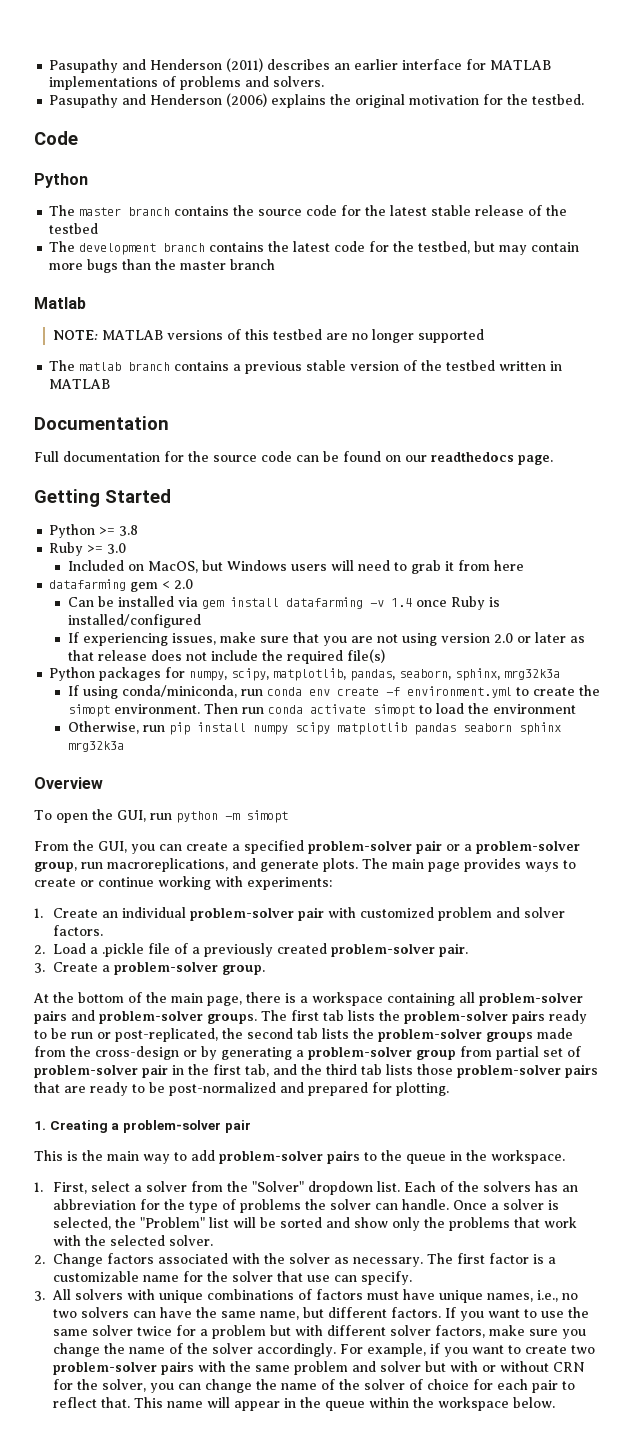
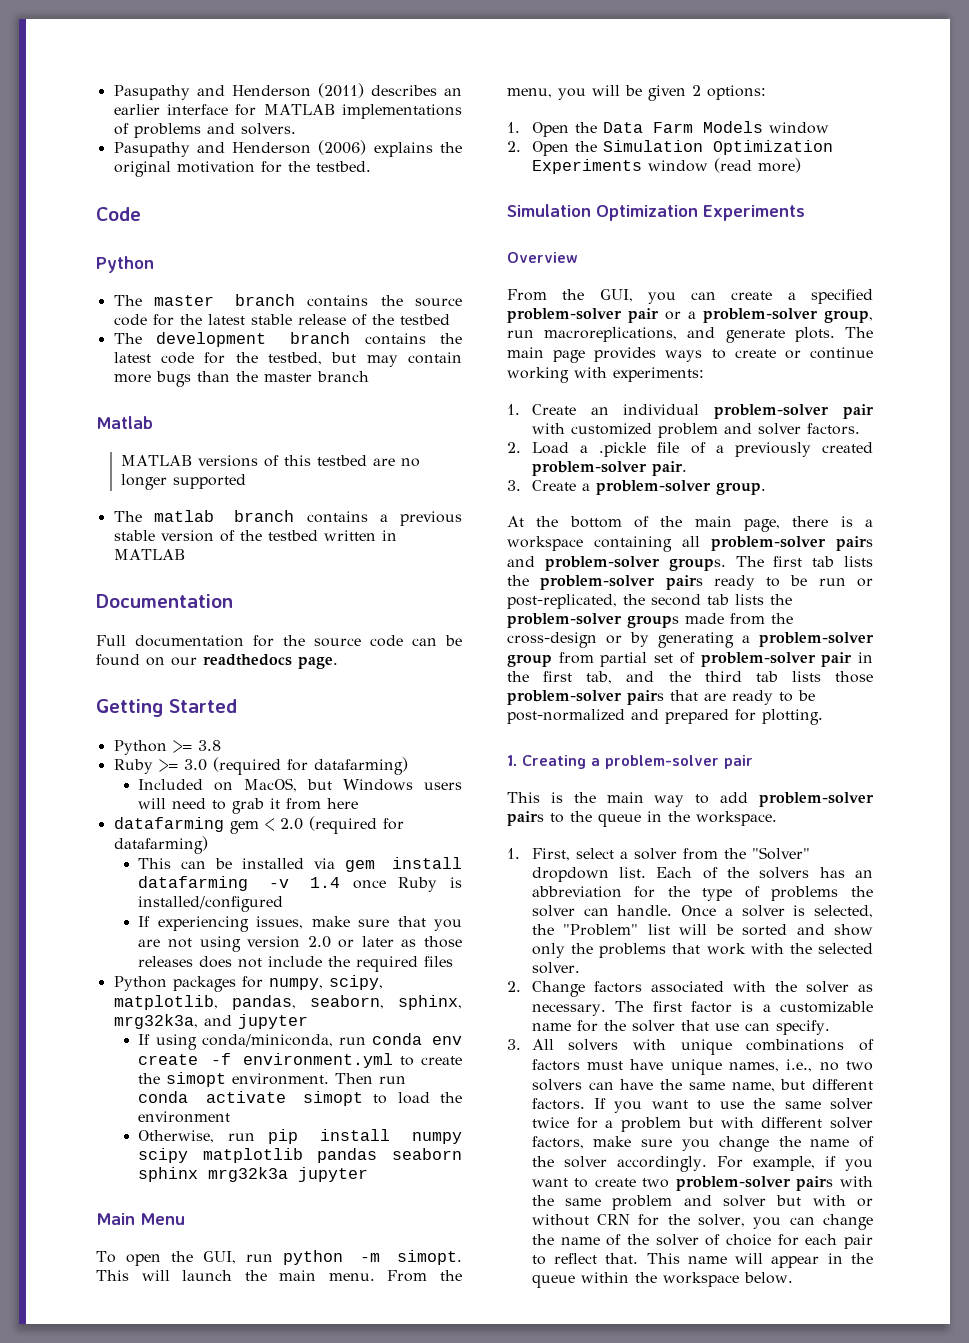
[52,330,98,340] NOTE: -> (153, 422) none
(127, 548) none -> [212,757,408,775] (required for datafarming)
[67,597,94,607] // Can -> [308,816,404,834] [113,836,208,854] [138,858,207,869] (required for datafarming) // This can
[67,650,147,661] that release -> [424,936,463,948] [138,956,194,967] those releases
[346,649,385,663] file(s) -> [424,956,454,967] files
[504,669,561,680] mrg32k3a -> [113,1014,308,1029] mrg32k3a, and jupyter
[34,777,103,789] // Overview -> [298,1167,369,1182] [96,1213,185,1225] jupyter // Main Menu
[245,810,288,823] simopt -> [397,1250,462,1265] [96,1270,462,1282] [507,85,766,101] [507,121,829,137] [507,140,833,156] [531,158,801,174] [507,204,805,221] [507,252,578,263] simopt. This will launch the main menu. From the menu, you will be given 2 options: // 1. Open the Data Farm Models window // 2. Open the Simulation Optimization Experiments window (read more) // Simulation Optimization Experiments // Overview

